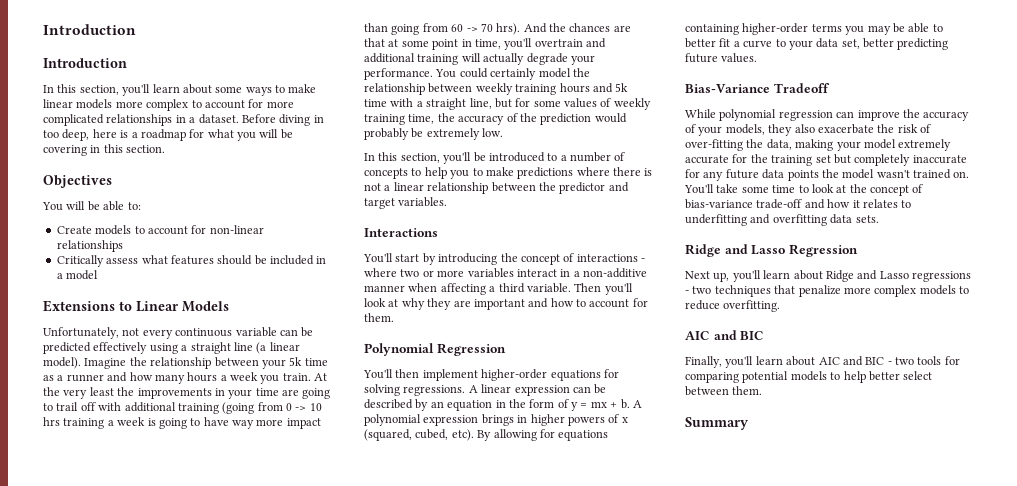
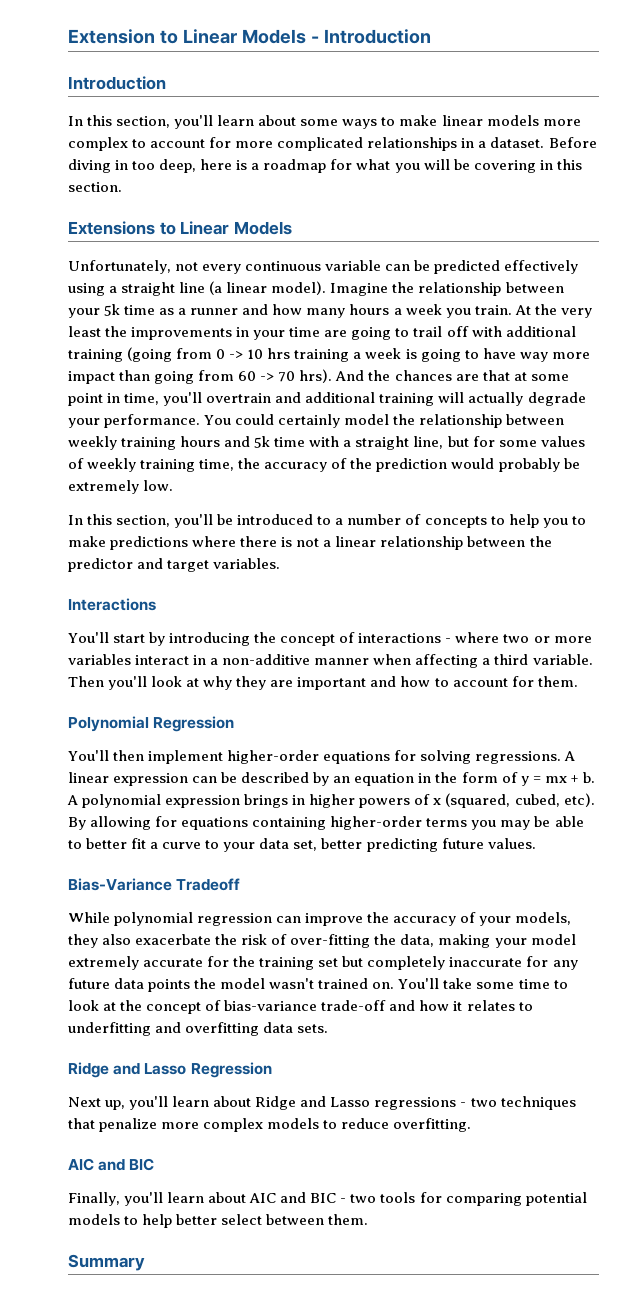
(43, 29) none -> [68,29,319,44] Extension to Linear Models -
[43,175,112,188] [42,201,141,211] [56,225,264,235] [56,240,123,252] [56,255,327,267] [56,270,99,280] // Objectives // You will be able to: // Create models to account for non-linear relationships // Critically assess what features should be included in a model -> (122, 187) none

